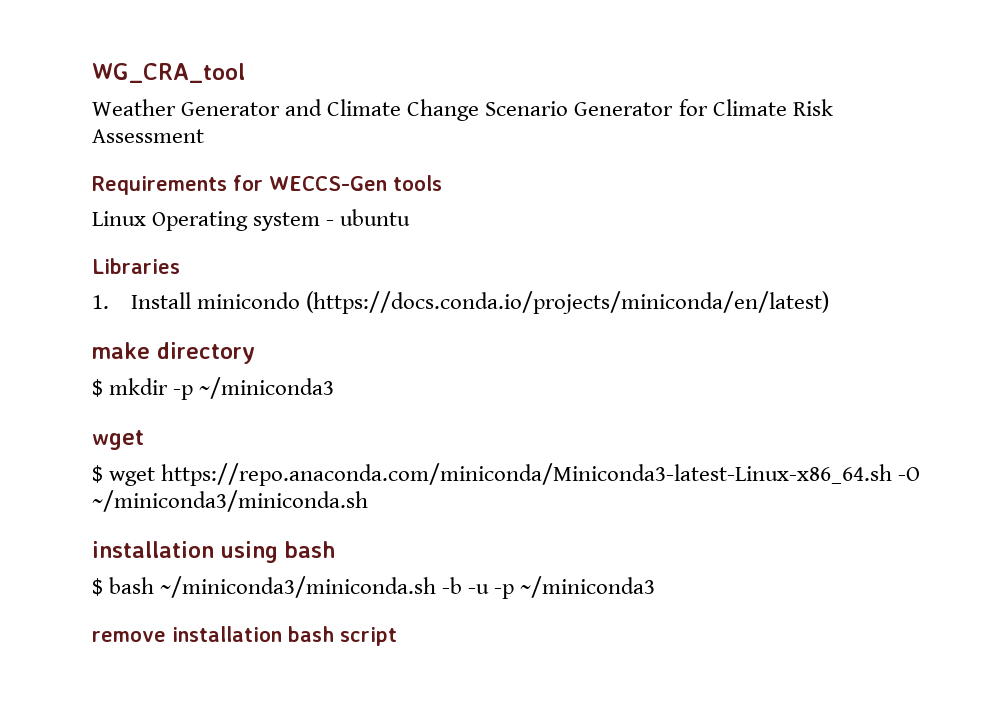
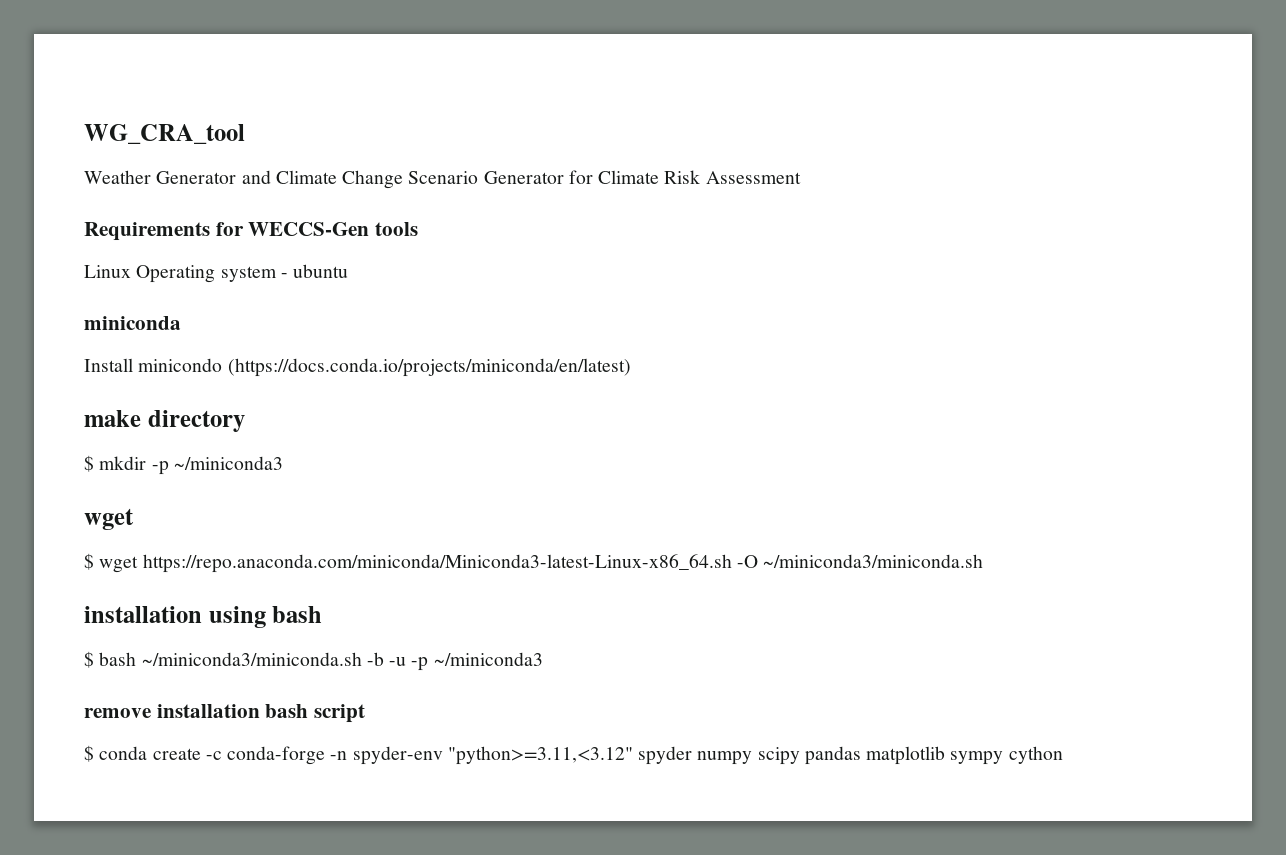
[92,258,180,274] [92,295,109,309] Libraries // 1. -> [84,316,181,330] miniconda //
(397, 636) none -> [84,745,1063,765] // $ conda create -c conda-forge -n spyder-env "python>=3.11,<3.12" spyder numpy scipy pandas matplotlib sympy cython

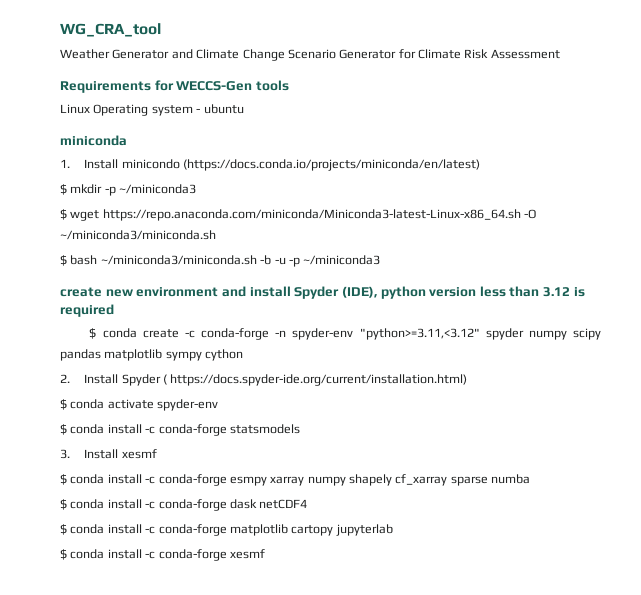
(181, 323) none -> [60,159,70,168] 1.
[84,410,245,432] // make directory -> (480, 165) none
[84,508,134,530] // wget -> (197, 189) none
[84,606,323,628] // installation using bash -> (216, 235) none
[84,704,366,723] remove installation bash script -> [60,286,585,299] [60,304,114,317] create new environment and install Spyder (IDE), python version less than 3.12 is required
(1063, 755) none -> [60,374,468,386] [60,399,219,411] [60,424,300,436] [60,449,157,459] [60,474,531,486] [60,499,308,511] [60,524,393,536] [60,549,265,561] // 2. Install Spyder ( https://docs.spyder-ide.org/current/installation.html) // $ conda activate spyder-env // $ conda install -c conda-forge statsmodels // 3. Install xesmf // $ conda install -c conda-forge esmpy xarray numpy shapely cf_xarray sparse numba // $ conda install -c conda-forge dask netCDF4 // $ conda install -c conda-forge matplotlib cartopy jupyterlab // $ conda install -c conda-forge xesmf

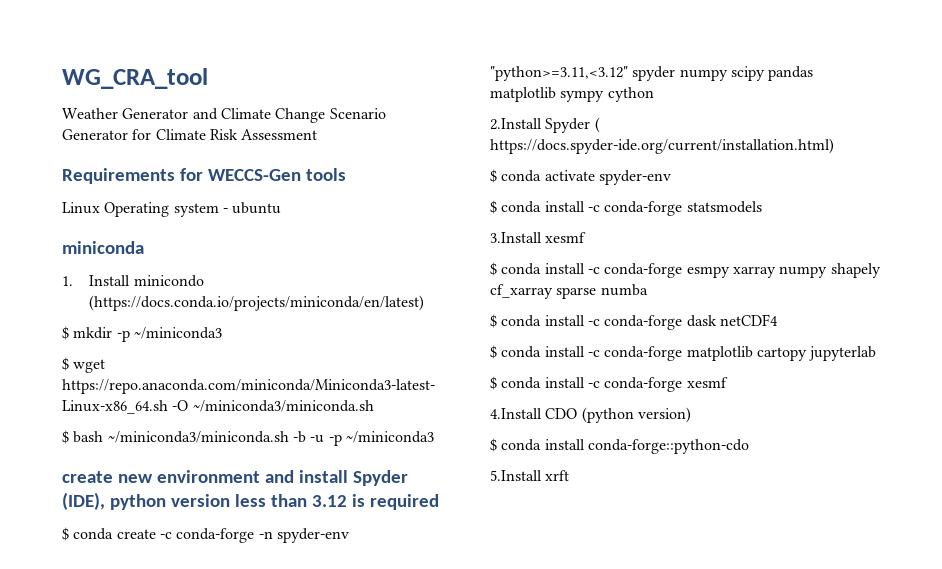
[60,374,119,384] 2. Install -> [490,118,542,130] 2.Install
[60,449,119,459] 3. Install -> [490,232,542,243] 3.Install
(265, 554) none -> [490,407,691,423] [490,438,749,454] [490,470,570,481] // 4.Install CDO (python version) // $ conda install conda-forge::python-cdo // 5.Install xrft

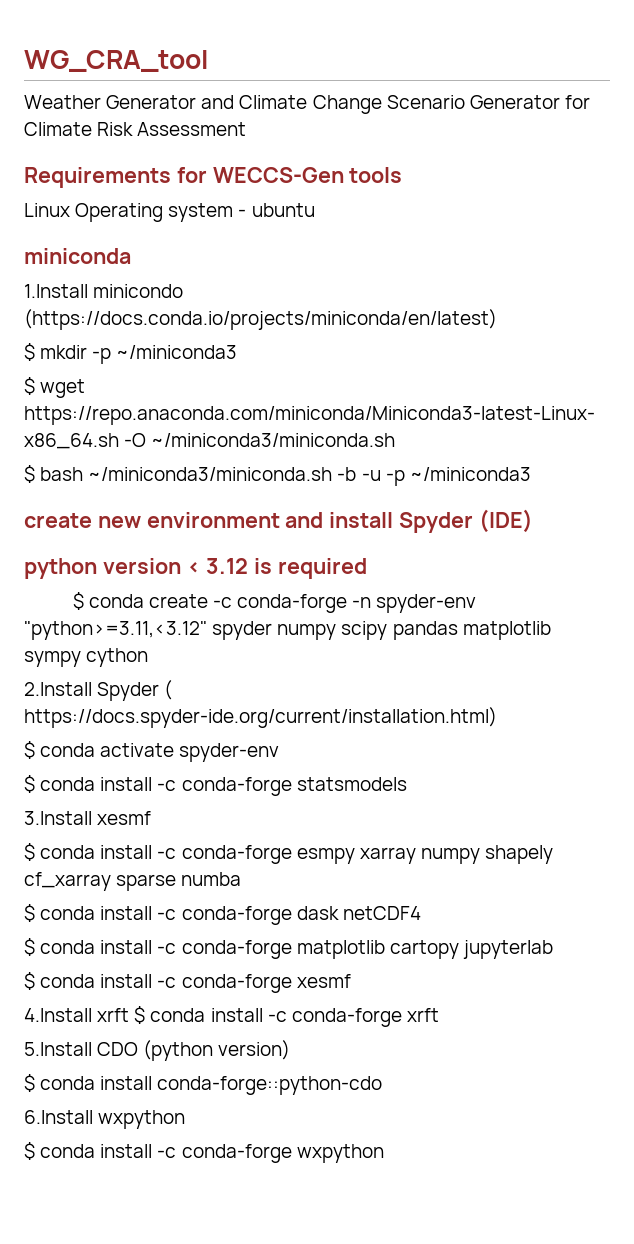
[62,275,131,286] 1. Install -> [24,284,88,298] 1.Install
[62,492,105,510] (IDE), -> [478,509,533,533] (IDE) //
[234,494,307,507] less than -> [186,562,201,574] <
(542, 413) none -> [97,1006,439,1027] [24,1042,92,1056] xrft $ conda install -c conda-forge xrft // 5.Install
[490,470,570,481] 5.Install xrft -> [24,1110,186,1129] [24,1142,384,1163] 6.Install wxpython // $ conda install -c conda-forge wxpython

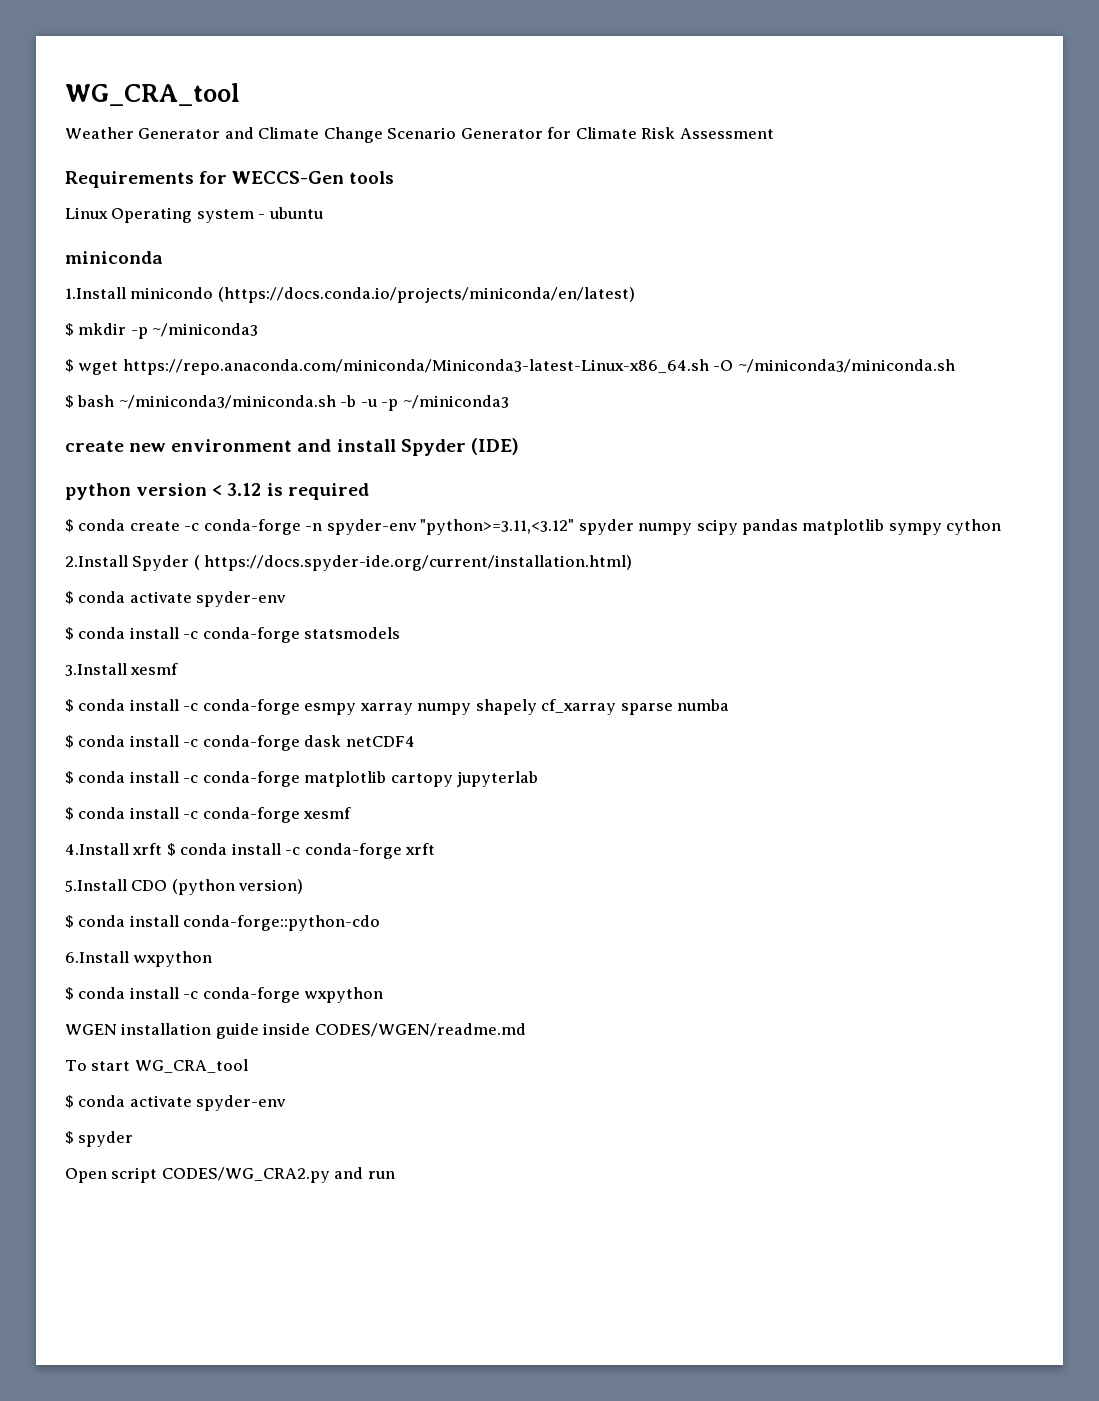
(384, 1153) none -> [65,1023,526,1039] [65,1059,248,1073] [65,1095,287,1111] [65,1131,134,1147] [65,1167,395,1183] // WGEN installation guide inside CODES/WGEN/readme.md // To start WG_CRA_tool // $ conda activate spyder-env // $ spyder // Open script CODES/WG_CRA2.py and run

